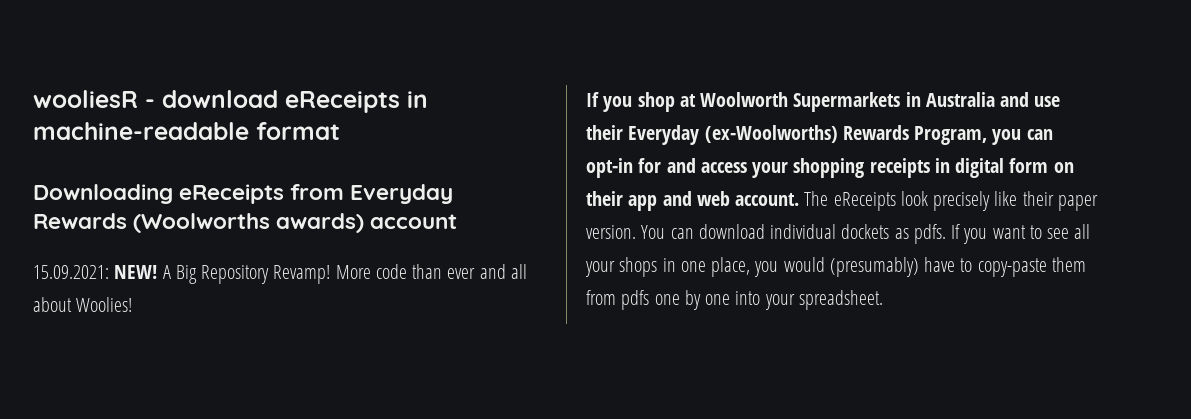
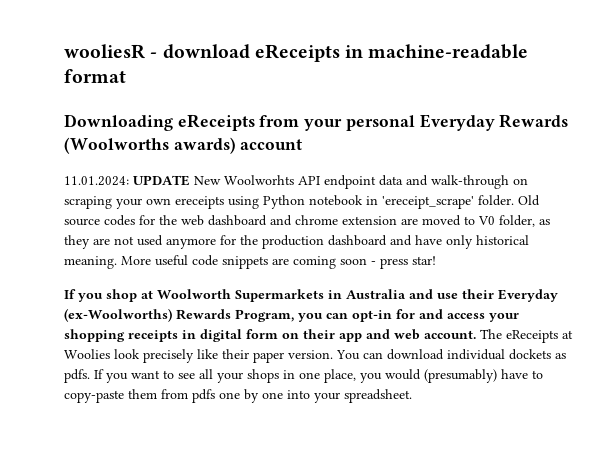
(345, 192) none -> [304,115,415,131] your personal
[33,264,527,284] [33,297,133,312] 15.09.2021: NEW! A Big Repository Revamp! More code than ever and all about Woolies! -> [64,175,528,189] [64,195,540,209] [64,215,550,227] [64,235,529,249] [64,255,436,269] 11.01.2024: UPDATE New Woolworhts API endpoint data and walk-through on scraping your own ereceipts using Python notebook in 'ereceipt_scrape' folder. Old source codes for the web dashboard and chrome extension are moved to V0 folder, as they are not used anymore for the production dashboard and have only historical meaning. More useful code snippets are coming soon - press star!
(896, 201) none -> [562,330,573,339] [64,349,110,359] at Woolies

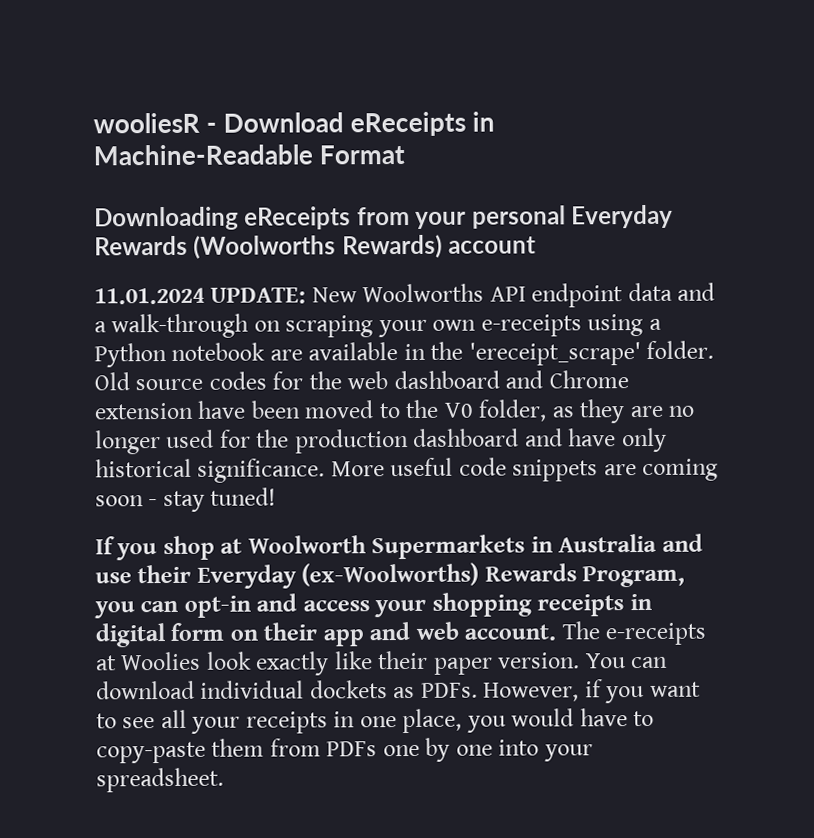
[162,44,250,59] download -> [223,112,345,133] Download
[368,44,529,59] [64,69,126,83] machine-readable format -> [93,144,406,166] Machine-Readable Format
[173,137,236,154] awards) -> [341,234,443,259] Rewards)
[64,175,294,186] 11.01.2024: UPDATE New Woolworhts -> [94,283,485,305] 11.01.2024 UPDATE: New Woolworths
(428, 180) none -> [94,321,107,333] a
[175,195,378,209] ereceipts using Python notebook in -> [480,314,662,337] [94,341,464,368] e-receipts using a Python notebook are available in the
[295,215,418,225] chrome extension are -> [548,370,629,389] [94,400,300,420] Chrome extension have been
(475, 220) none -> [405,399,439,419] the
[114,235,216,249] not used anymore -> [668,405,695,417] [95,429,215,455] no longer used
[64,256,117,269] meaning. -> [197,458,326,483] significance.
[380,256,436,269] press star! -> [162,487,277,513] stay tuned!
[396,309,415,319] for -> (251, 606) none
[506,330,558,343] eReceipts -> [605,622,707,646] e-receipts
[143,349,194,363] precisely -> [255,651,330,676] exactly
[64,369,104,383] pdfs. If -> [420,679,603,702] PDFs. However, if
[247,369,279,383] shops -> [245,711,328,734] receipts
[424,369,497,383] (presumably) -> (575, 717) none
[192,389,215,403] pdfs -> [326,741,378,757] PDFs

